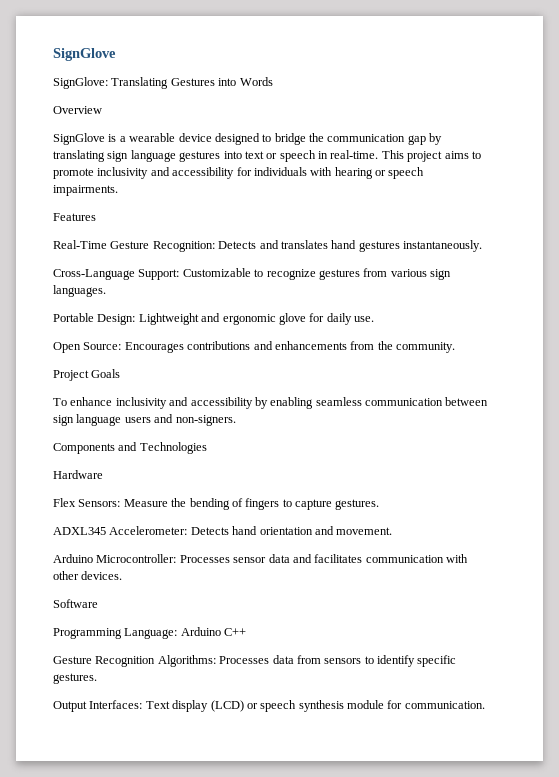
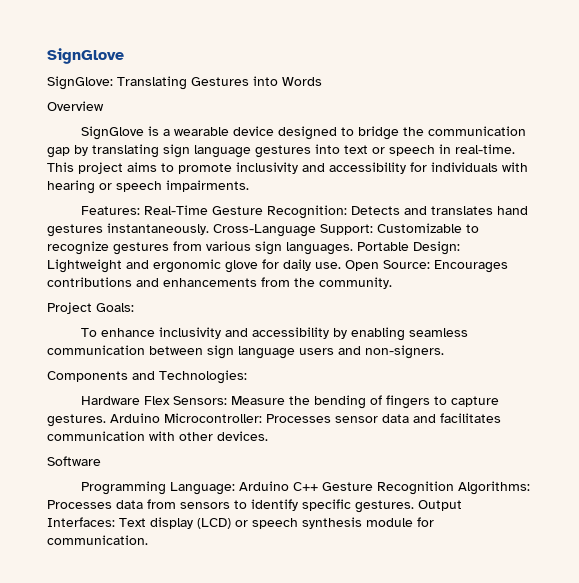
[53,213,96,221] Features // -> [80,206,140,215] Features:
(482, 246) // -> (209, 229) none
(106, 291) // -> (353, 248) none
(374, 319) // -> (341, 265) none
[91,369,121,378] Goals -> [96,303,134,312] Goals:
[139,442,207,454] Technologies -> [159,370,247,384] Technologies:
(103, 474) // -> (140, 400) none
[53,526,393,535] // ADXL345 Accelerometer: Detects hand orientation and movement. // -> (106, 420) none
(247, 632) // -> (318, 486) none
(97, 678) // -> (414, 506) none

